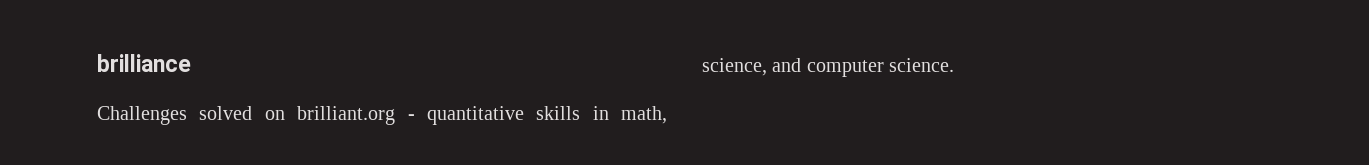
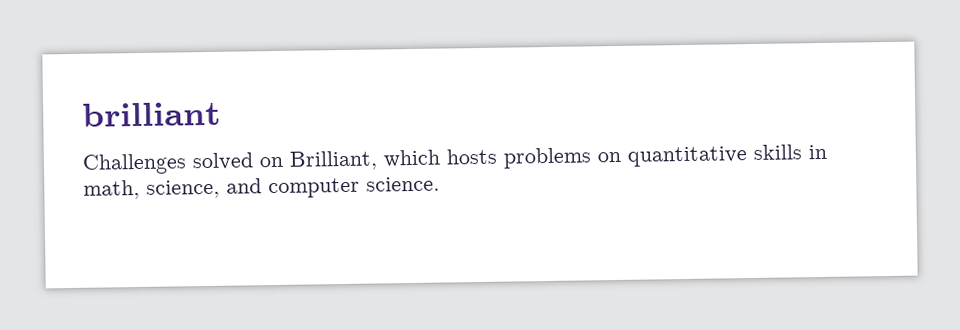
[97,54,191,72] brilliance -> [82,101,221,127] brilliant
[297,106,415,125] brilliant.org - -> [289,147,621,171] Brilliant, which hosts problems on

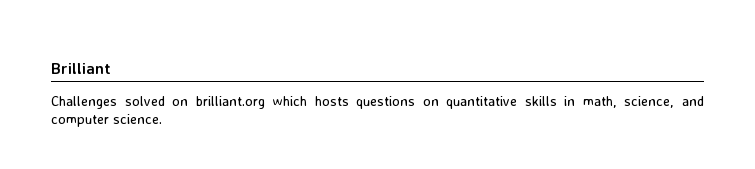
[82,101,221,127] brilliant -> [51,63,111,74] Brilliant
[289,150,378,171] Brilliant, -> [195,96,265,109] brilliant.org
[503,147,592,169] problems -> [356,96,416,109] questions

